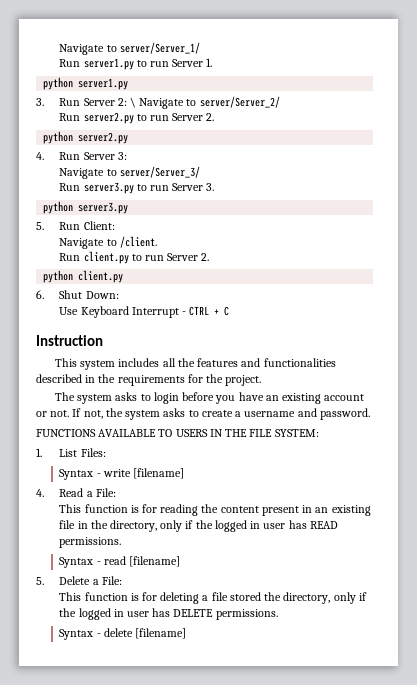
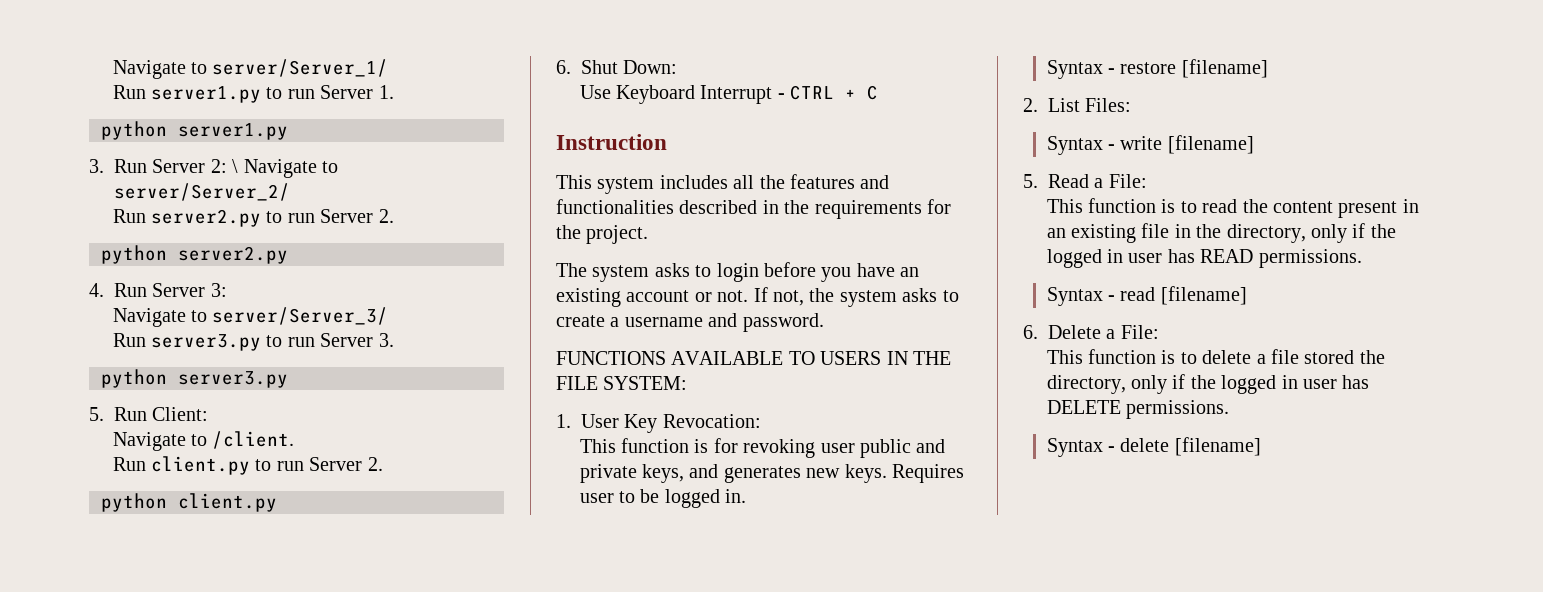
(42, 452) none -> [581,414,761,433] [579,438,946,458] [579,464,964,483] [579,489,747,508] [1046,59,1268,79] [1023,98,1038,112] User Key Revocation: // This function is for revoking user public and private keys, and generates new keys. Requires user to be logged in. // Syntax - restore [filename] // 2.
[36,489,44,497] 4. -> [1023,174,1038,188] 5.
[141,504,199,516] for reading -> [1180,199,1238,213] to read
[36,577,44,585] 5. -> [1023,325,1038,339] 6.
[141,592,200,604] for deleting -> [1180,350,1252,364] to delete

